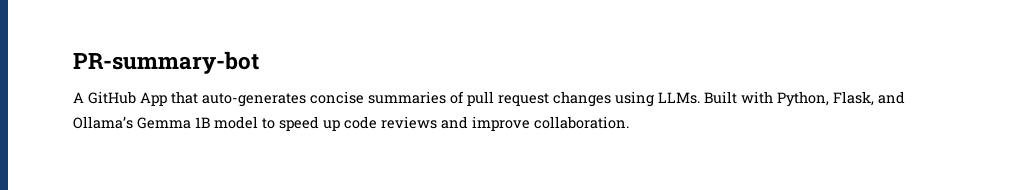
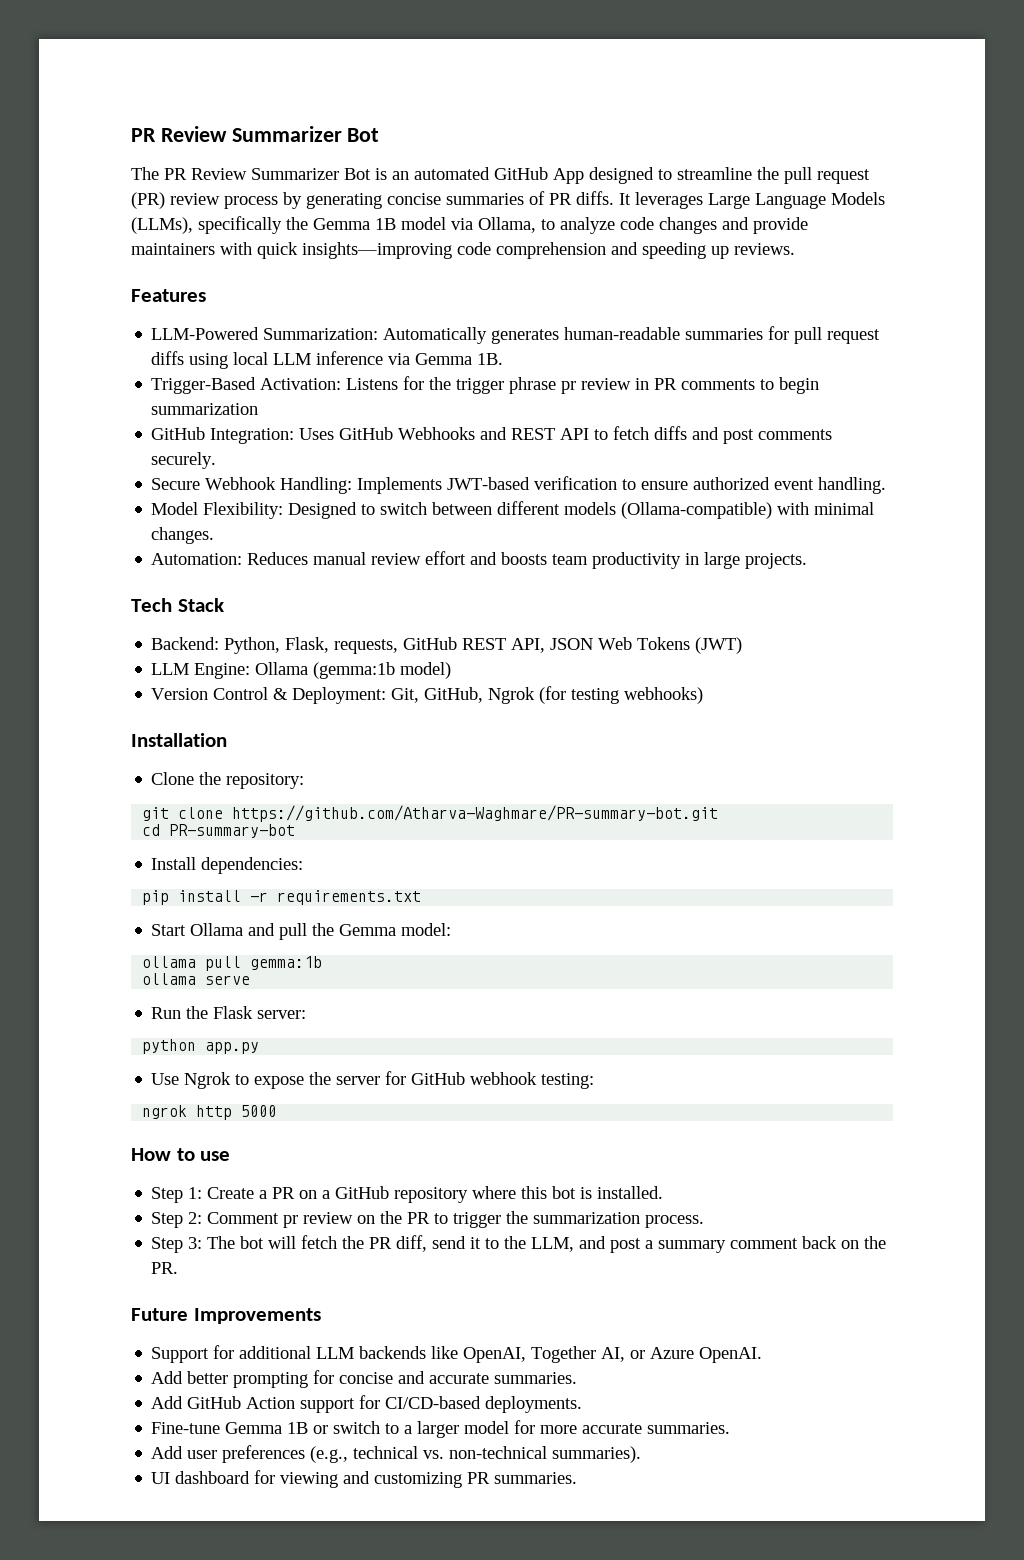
[73,51,259,74] [73,91,905,107] [73,116,629,131] PR-summary-bot // A GitHub App that auto-generates concise summaries of pull request changes using LLMs. Built with Python, Flask, and Ollama’s Gemma 1B model to speed up code reviews and improve collaboration. -> [131,126,380,142] [131,167,870,184] [131,191,885,209] [131,216,808,234] [131,242,795,259] [131,289,206,302] [151,326,881,344] [151,351,504,369] [151,376,820,394] [151,403,259,415] [151,426,833,444] [151,452,217,469] [151,476,887,494] [151,501,875,519] [151,527,215,544] [151,551,808,569] [131,598,224,612] [151,637,743,654] [151,662,452,679] [151,686,704,704] [131,733,227,747] [151,772,305,789] [142,805,719,822] [142,824,296,838] [151,857,304,874] [142,890,422,905] [151,923,452,940] [142,956,323,971] [142,973,251,985] [151,1006,307,1019] [142,1039,260,1054] [151,1071,595,1089] [142,1105,278,1120] [131,1148,231,1161] [151,1186,664,1203] [151,1211,705,1228] [151,1235,887,1253] [151,1262,179,1274] [131,1308,321,1324] [151,1345,763,1363] [151,1370,578,1388] [151,1395,583,1413] [151,1420,731,1438] [151,1445,642,1463] [151,1470,578,1488] PR Review Summarizer Bot // The PR Review Summarizer Bot is an automated GitHub App designed to streamline the pull request (PR) review process by generating concise summaries of PR diffs. It leverages Large Language Models (LLMs), specifically the Gemma 1B model via Ollama, to analyze code changes and provide maintainers with quick insights—improving code comprehension and speeding up reviews. // Features // LLM-Powered Summarization: Automatically generates human-readable summaries for pull request diffs using local LLM inference via Gemma 1B. // Trigger-Based Activation: Listens for the trigger phrase pr review in PR comments to begin summarization // GitHub Integration: Uses GitHub Webhooks and REST API to fetch diffs and post comments securely. // Secure Webhook Handling: Implements JWT-based verification to ensure authorized event handling. // Model Flexibility: Designed to switch between different models (Ollama-compatible) with minimal changes. // Automation: Reduces manual review effort and boosts team productivity in large projects. // Tech Stack // Backend: Python, Flask, requests, GitHub REST API, JSON Web Tokens (JWT) // LLM Engine: Ollama (gemma:1b model) // Version Control & Deployment: Git, GitHub, Ngrok (for testing webhooks) // Installation // Clone the repository: // git clone https://github.com/Atharva-Waghmare/PR-summary-bot.git // cd PR-summary-bot // Install dependencies: // pip install -r requirements.txt // Start Ollama and pull the Gemma model: // ollama pull gemma:1b // ollama serve // Run the Flask server: // python app.py // Use Ngrok to expose the server for GitHub webhook testing: // ngrok http 5000 // How to use // Step 1: Create a PR on a GitHub repository where this bot is installed. // Step 2: Comment pr review on the PR to trigger the summarization process. // Step 3: The bot will fetch the PR diff, send it to the LLM, and post a summary comment back on the PR. // Future Improvements // Support for additional LLM backends like OpenAI, Together AI, or Azure OpenAI. // Add better prompting for concise and accurate summaries. // Add GitHub Action support for CI/CD-based deployments. // Fine-tune Gemma 1B or switch to a larger model for more accurate summaries. // Add user preferences (e.g., technical vs. non-technical summaries). // UI dashboard for viewing and customizing PR summaries.

